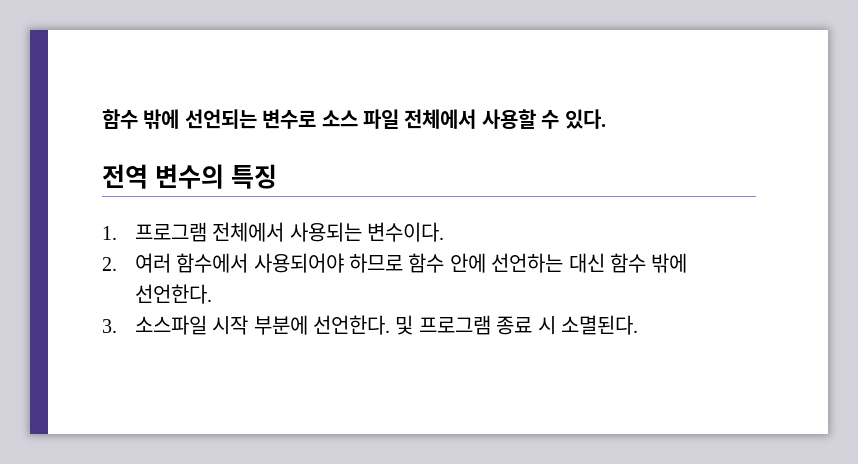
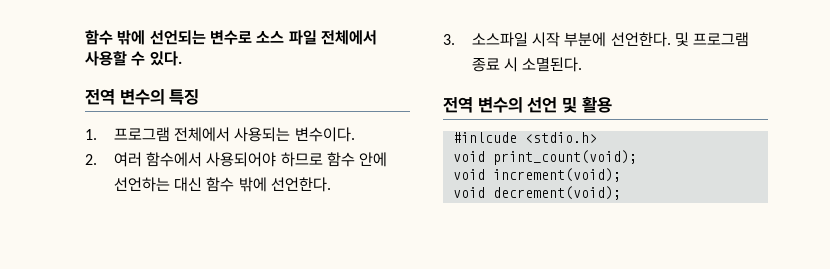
(639, 325) none -> [443,96,612,113] [452,132,597,143] [452,150,637,165] [452,168,621,182] [452,186,621,200] // 전역 변수의 선언 및 활용 // #inlcude <stdio.h> // void print_count(void); // void increment(void); // void decrement(void);

